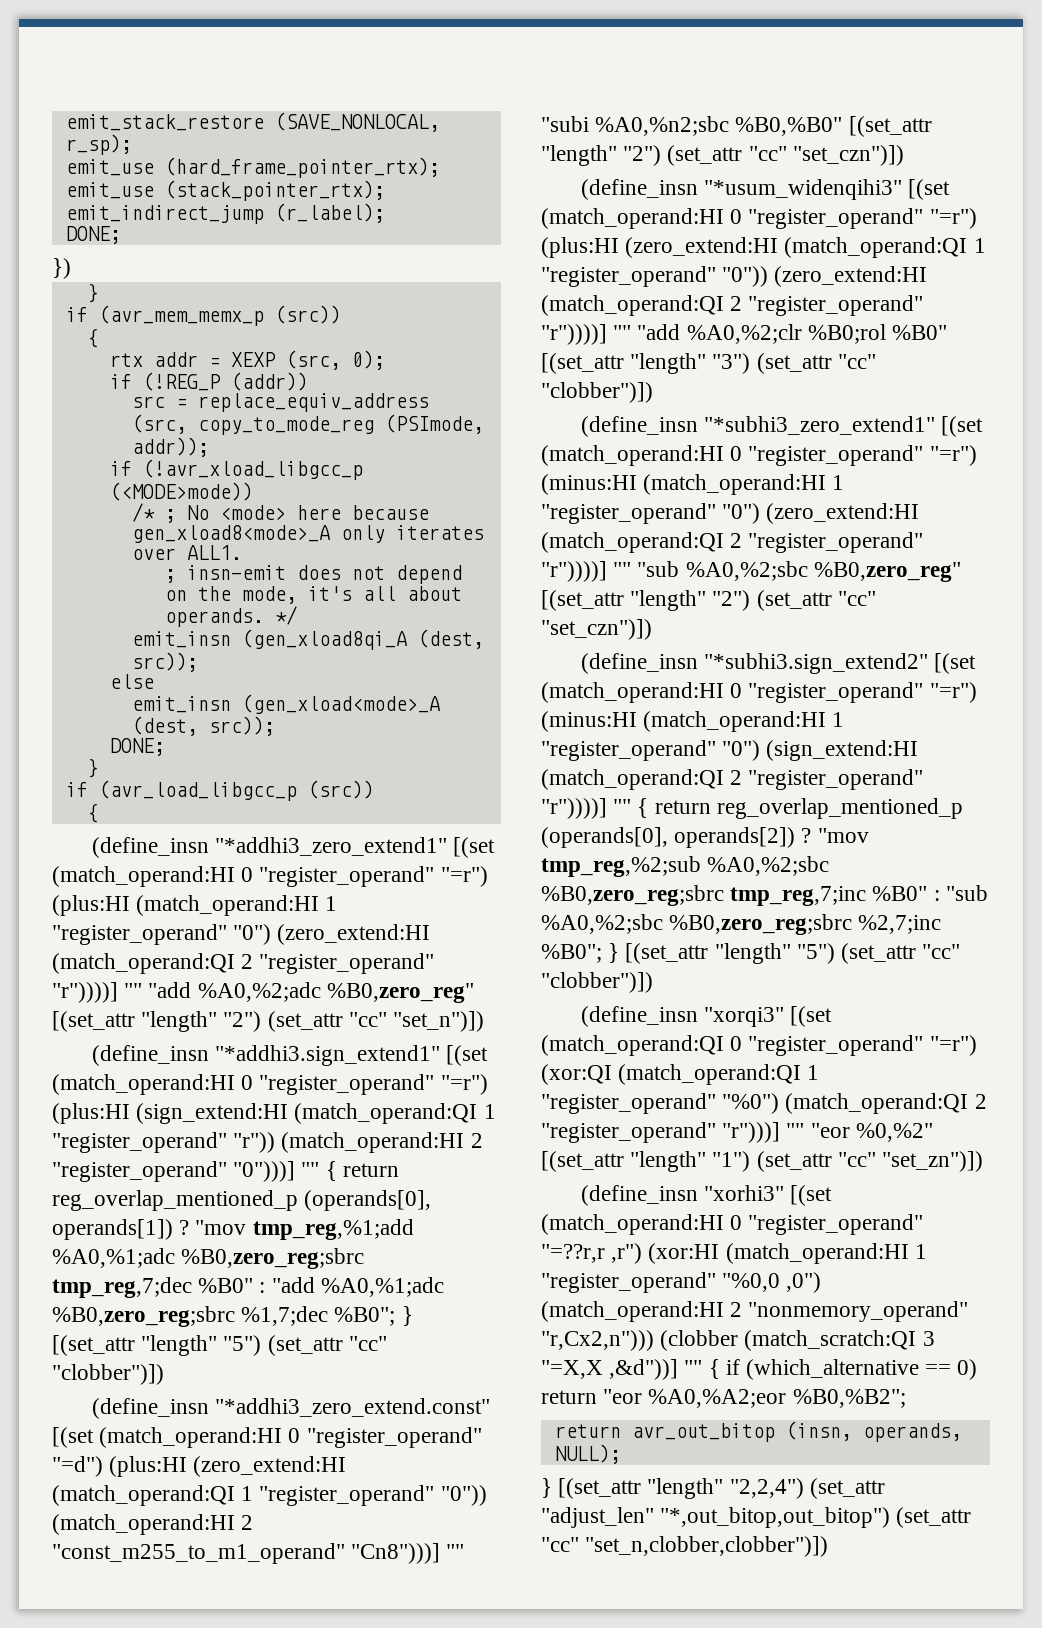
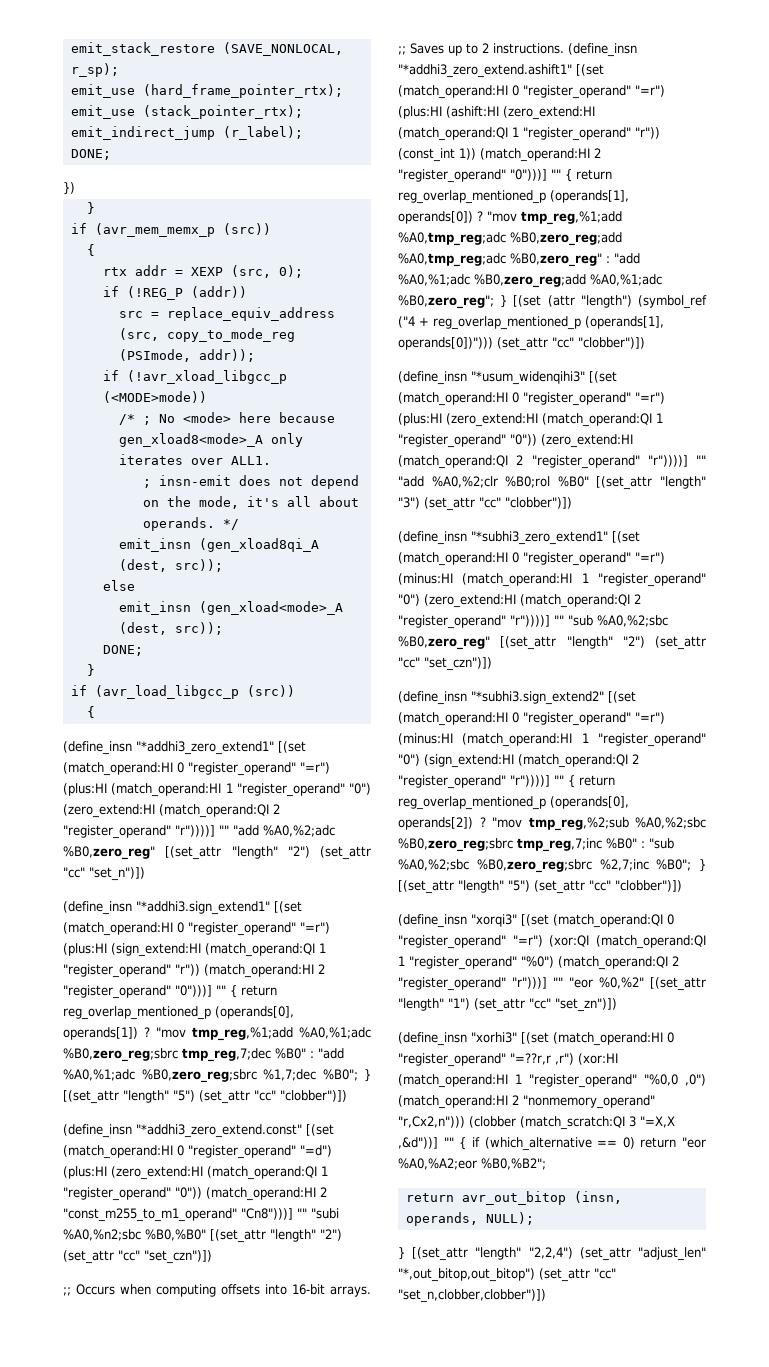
(904, 155) none -> [63,1284,371,1297] [398,43,637,57] [398,64,604,78] [398,85,665,99] [398,106,595,120] [398,127,660,141] [398,148,601,162] [398,169,612,183] [398,190,629,204] [398,211,622,225] [398,232,622,246] [398,253,640,267] [398,274,662,288] [398,295,707,309] [398,316,664,330] [398,337,645,351] // ;; Occurs when computing offsets into 16-bit arrays. ;; Saves up to 2 instructions. (define_insn "*addhi3_zero_extend.ashift1" [(set (match_operand:HI 0 "register_operand" "=r") (plus:HI (ashift:HI (zero_extend:HI (match_operand:QI 1 "register_operand" "r")) (const_int 1)) (match_operand:HI 2 "register_operand" "0")))] "" { return reg_overlap_mentioned_p (operands[1], operands[0]) ? "mov tmp_reg,%1;add %A0,tmp_reg;adc %B0,zero_reg;add %A0,tmp_reg;adc %B0,zero_reg" : "add %A0,%1;adc %B0,zero_reg;add %A0,%1;adc %B0,zero_reg"; } [(set (attr "length") (symbol_ref ("4 + reg_overlap_mentioned_p (operands[1], operands[0])"))) (set_attr "cc" "clobber")])

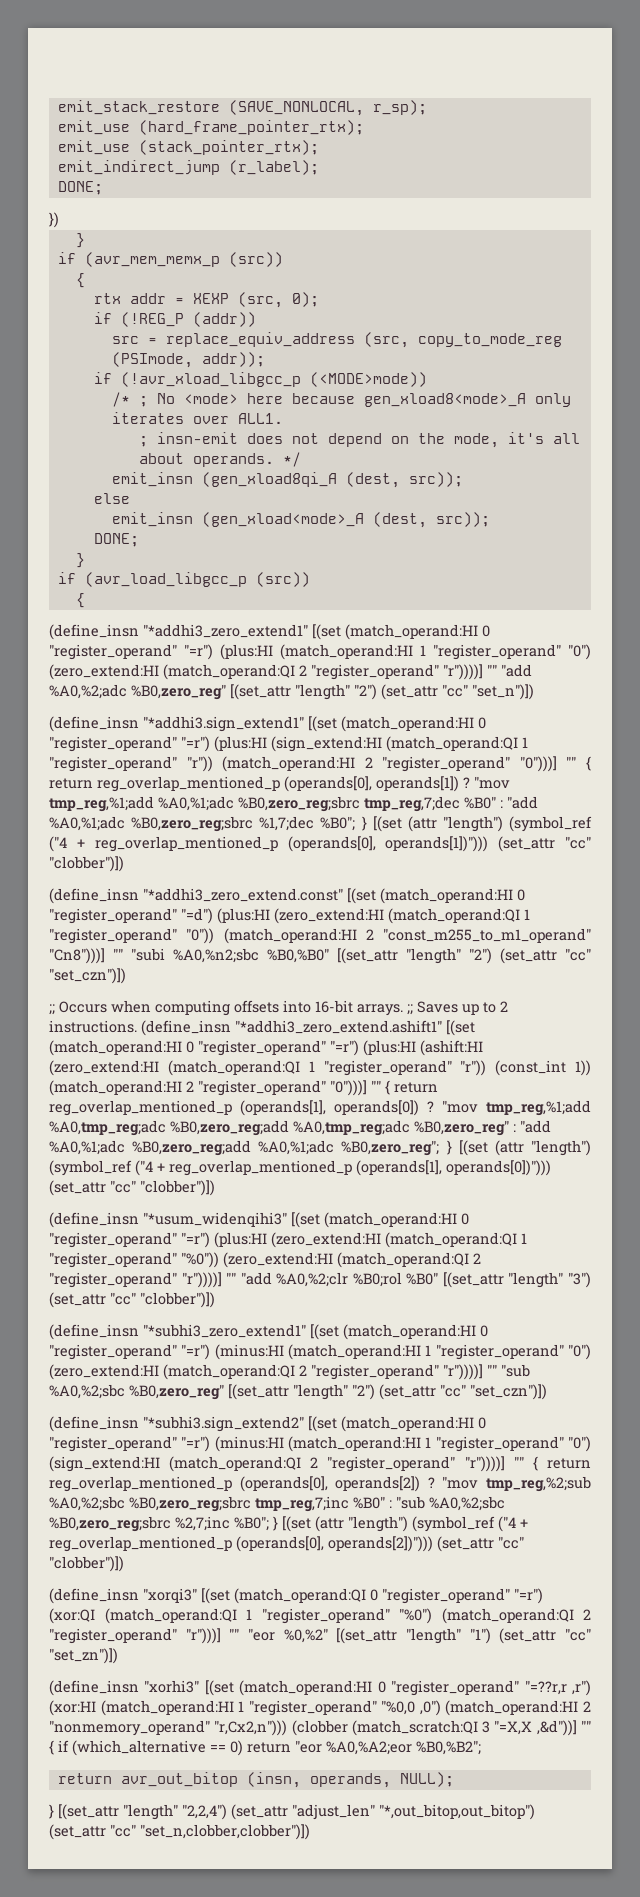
[63,1090,195,1104] [(set_attr "length" "5") -> [372,816,592,832] [49,836,489,852] [(set (attr "length") (symbol_ref ("4 + reg_overlap_mentioned_p (operands[0], operands[1])")))
[510,434,537,446] "0")) -> [181,1252,219,1268] "%0"))
[398,880,530,894] [(set_attr "length" "5") -> [282,1516,528,1532] [49,1536,433,1552] [(set (attr "length") (symbol_ref ("4 + reg_overlap_mentioned_p (operands[0], operands[2])")))

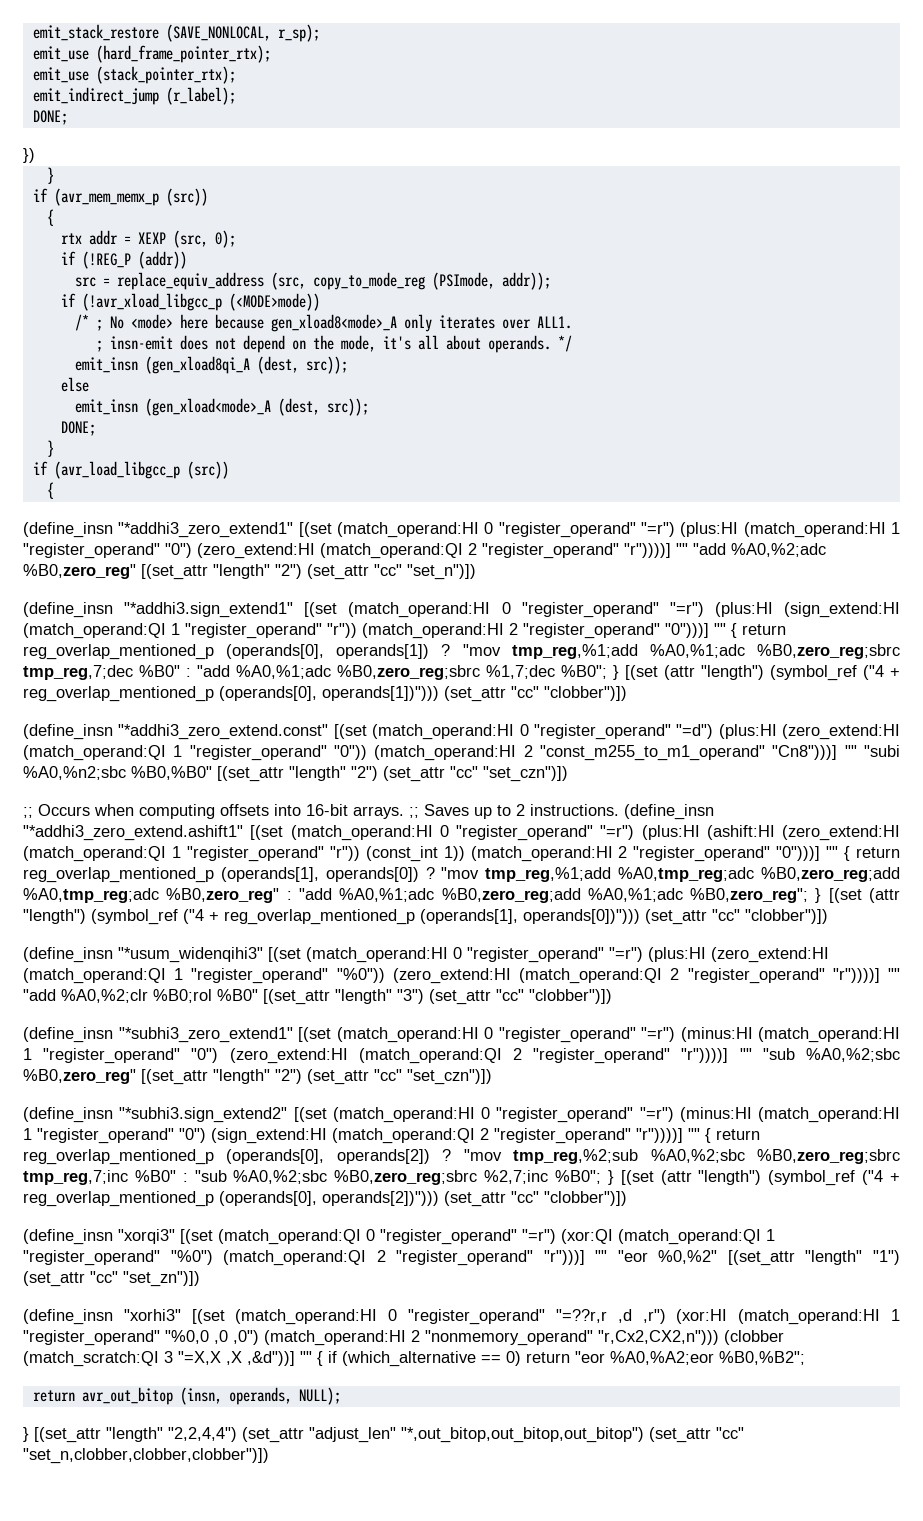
(567, 1687) none -> [617,1309,632,1323] ,d
(416, 1707) none -> [214,1330,228,1344] ,0
[214,1720,288,1736] "r,Cx2,n"))) -> [598,1330,719,1345] "r,Cx2,CX2,n")))
(533, 1727) none -> [226,1351,242,1365] ,X
[182,1804,227,1820] "2,2,4") -> [168,1427,237,1442] "2,2,4,4")
[379,1804,535,1820] [49,1824,310,1840] "*,out_bitop,out_bitop") (set_attr "cc" "set_n,clobber,clobber")]) -> [401,1427,744,1443] [23,1448,269,1464] "*,out_bitop,out_bitop,out_bitop") (set_attr "cc" "set_n,clobber,clobber,clobber")])

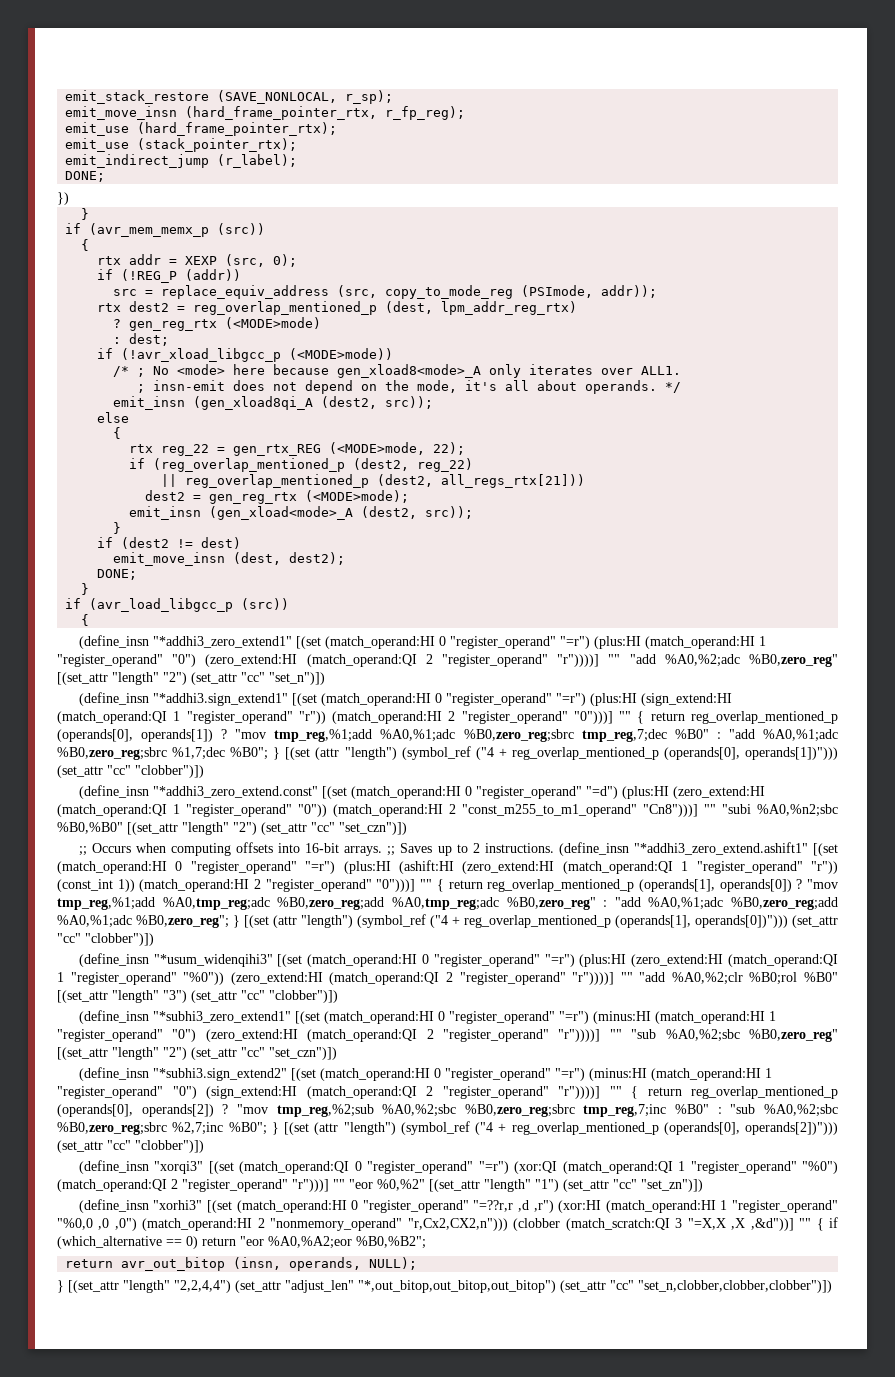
(320, 33) none -> [65,106,466,120] // emit_move_insn (hard_frame_pointer_rtx, r_fp_reg);
(551, 281) none -> [97,301,578,315] [113,317,322,331] [113,333,170,346] // rtx dest2 = reg_overlap_mentioned_p (dest, lpm_addr_reg_rtx) // ? gen_reg_rtx (<MODE>mode) // : dest;
[256,356,299,374] (dest, -> [321,396,378,409] (dest2,
[74,398,369,416] emit_insn (gen_xload<mode>_A (dest, src)); -> [113,427,122,439] [129,442,466,456] [129,458,474,472] [161,474,586,488] [145,490,410,504] [129,506,474,520] [113,522,122,534] [97,537,242,549] [113,552,346,566] { // rtx reg_22 = gen_rtx_REG (<MODE>mode, 22); // if (reg_overlap_mentioned_p (dest2, reg_22) // || reg_overlap_mentioned_p (dest2, all_regs_rtx[21])) // dest2 = gen_reg_rtx (<MODE>mode); // emit_insn (gen_xload<mode>_A (dest2, src)); // } // if (dest2 != dest) // emit_move_insn (dest, dest2);

